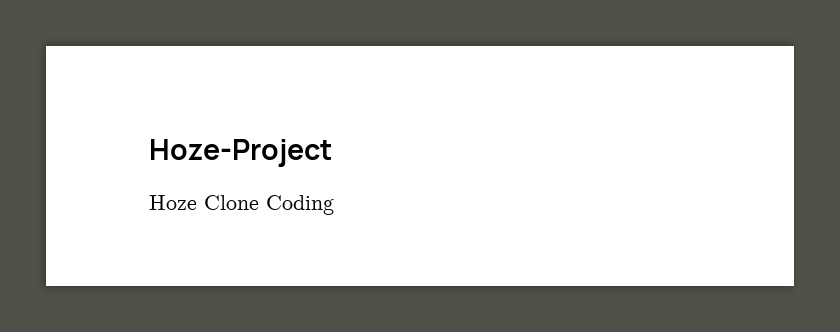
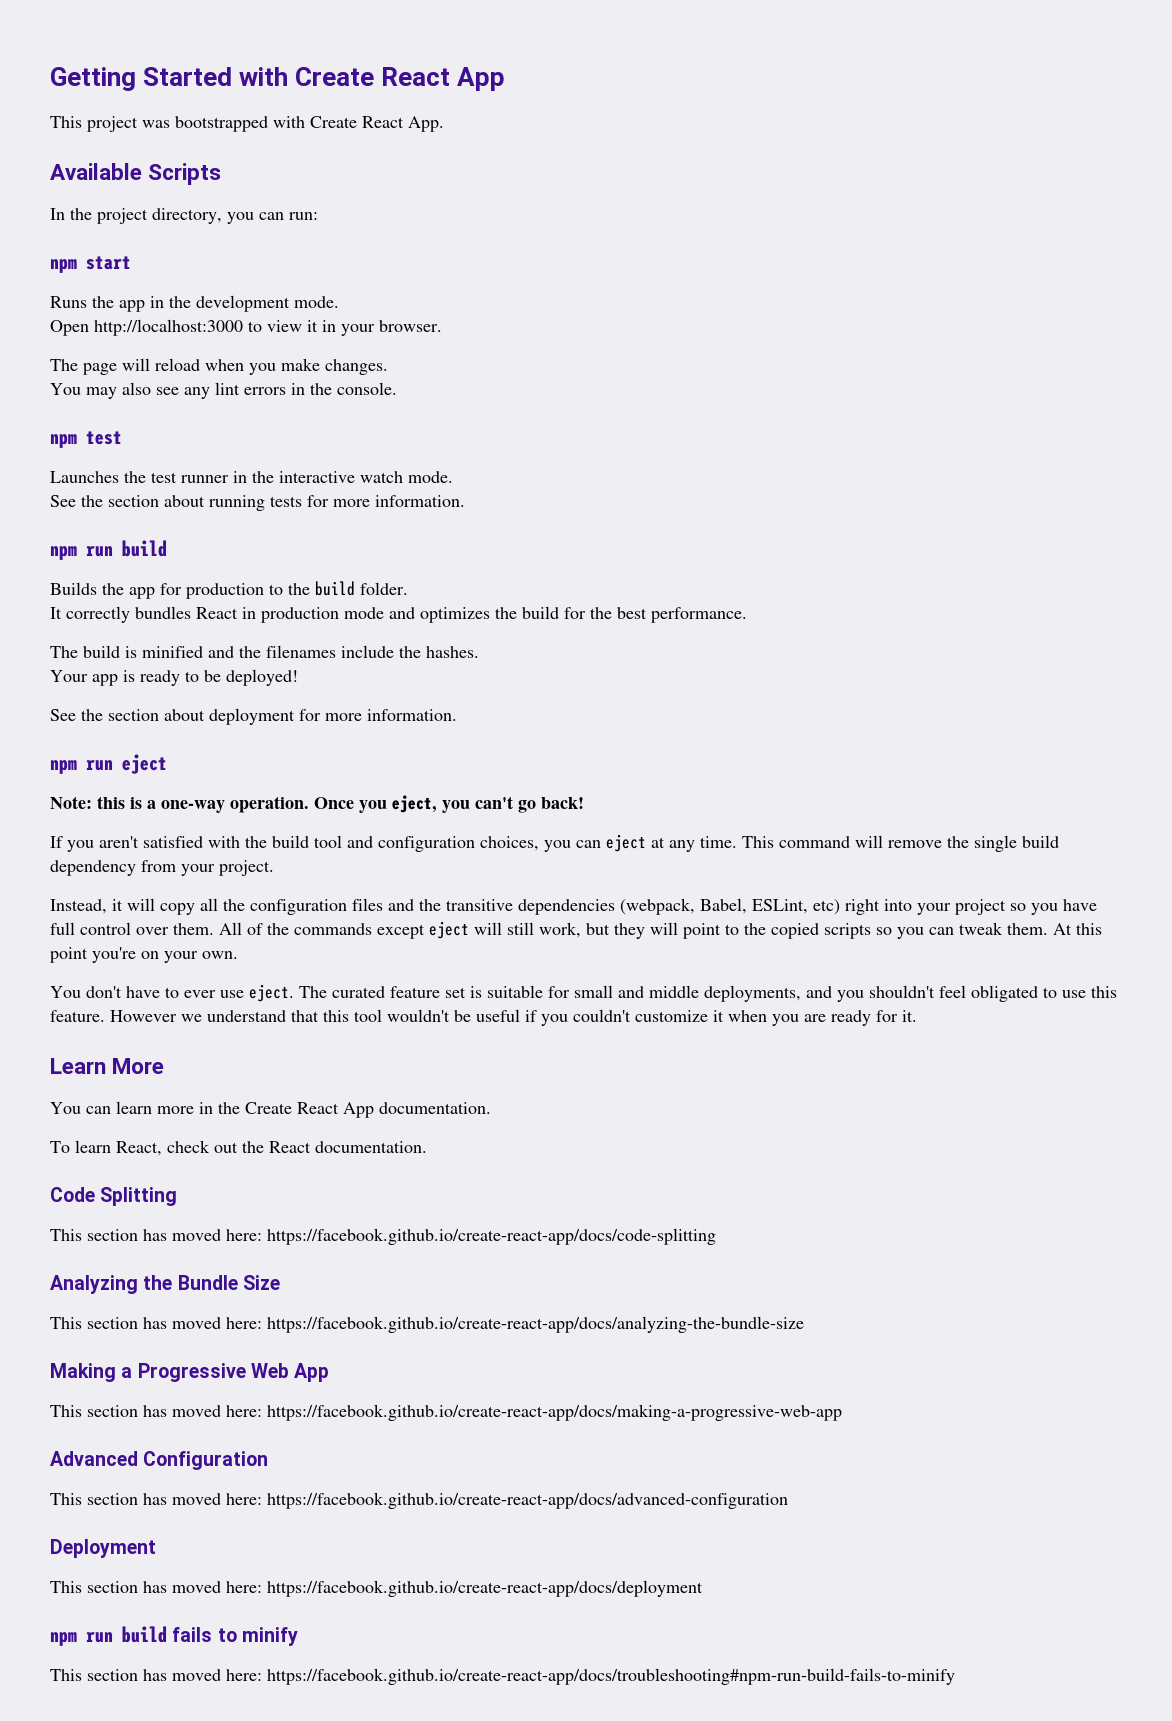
[149,139,332,167] [149,195,334,215] Hoze-Project // Hoze Clone Coding -> [50,67,506,91] [50,116,444,132] [50,163,222,185] [50,208,318,224] [50,256,131,273] [50,295,339,312] [50,319,442,336] [50,358,388,375] [50,382,397,399] [50,431,122,448] [50,471,453,483] [50,495,465,511] [50,540,167,560] [50,581,408,599] [50,606,747,623] [50,645,479,658] [50,669,298,686] [50,708,457,725] [50,754,167,774] [50,795,584,813] [50,834,1059,852] [50,860,274,876] [50,898,1097,915] [50,921,1102,939] [50,947,238,963] [50,984,1117,1002] [50,1009,917,1026] [50,1058,165,1074] [50,1101,491,1118] [50,1140,427,1156] [50,1187,178,1206] [50,1228,716,1245] [50,1275,280,1294] [50,1316,804,1333] [50,1363,330,1382] [50,1404,842,1421] [50,1451,269,1470] [50,1492,788,1509] [50,1539,156,1558] [50,1580,703,1597] [50,1626,298,1646] [50,1668,955,1685] Getting Started with Create React App // This project was bootstrapped with Create React App. // Available Scripts // In the project directory, you can run: // npm start // Runs the app in the development mode. // Open http://localhost:3000 to view it in your browser. // The page will reload when you make changes. // You may also see any lint errors in the console. // npm test // Launches the test runner in the interactive watch mode. // See the section about running tests for more information. // npm run build // Builds the app for production to the build folder. // It correctly bundles React in production mode and optimizes the build for the best performance. // The build is minified and the filenames include the hashes. // Your app is ready to be deployed! // See the section about deployment for more information. // npm run eject // Note: this is a one-way operation. Once you eject, you can't go back! // If you aren't satisfied with the build tool and configuration choices, you can eject at any time. This command will remove the single build dependency from your project. // Instead, it will copy all the configuration files and the transitive dependencies (webpack, Babel, ESLint, etc) right into your project so you have full control over them. All of the commands except eject will still work, but they will point to the copied scripts so you can tweak them. At this point you're on your own. // You don't have to ever use eject. The curated feature set is suitable for small and middle deployments, and you shouldn't feel obligated to use this feature. However we understand that this tool wouldn't be useful if you couldn't customize it when you are ready for it. // Learn More // You can learn more in the Create React App documentation. // To learn React, check out the React documentation. // Code Splitting // This section has moved here: https://facebook.github.io/create-react-app/docs/code-splitting // Analyzing the Bundle Size // This section has moved here: https://facebook.github.io/create-react-app/docs/analyzing-the-bundle-size // Making a Progressive Web App // This section has moved here: https://facebook.github.io/create-react-app/docs/making-a-progressive-web-app // Advanced Configuration // This section has moved here: https://facebook.github.io/create-react-app/docs/advanced-configuration // Deployment // This section has moved here: https://facebook.github.io/create-react-app/docs/deployment // npm run build fails to minify // This section has moved here: https://facebook.github.io/create-react-app/docs/troubleshooting#npm-run-build-fails-to-minify

